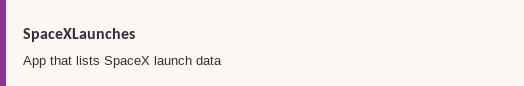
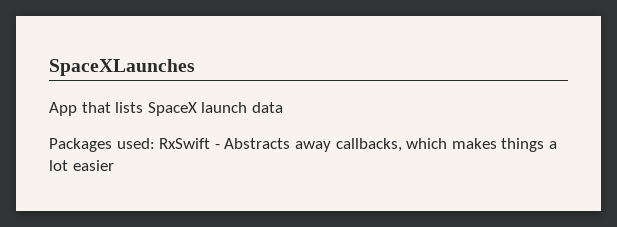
(222, 60) none -> [49,138,557,152] [49,160,114,171] // Packages used: RxSwift - Abstracts away callbacks, which makes things a lot easier

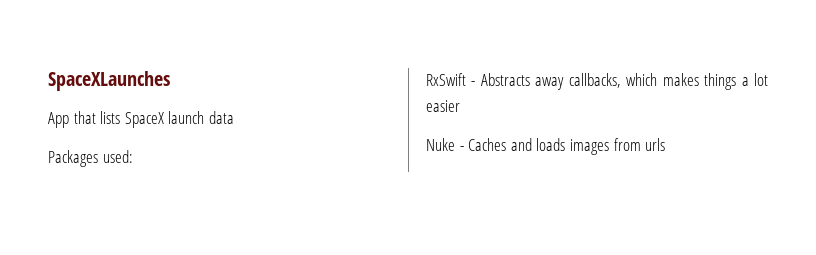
(155, 143) none -> (133, 156) //
(114, 165) none -> [426,138,666,155] // Nuke - Caches and loads images from urls

